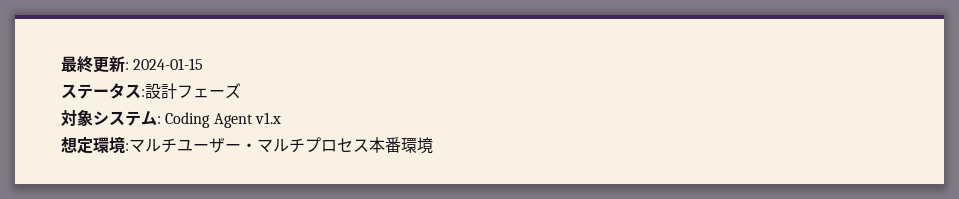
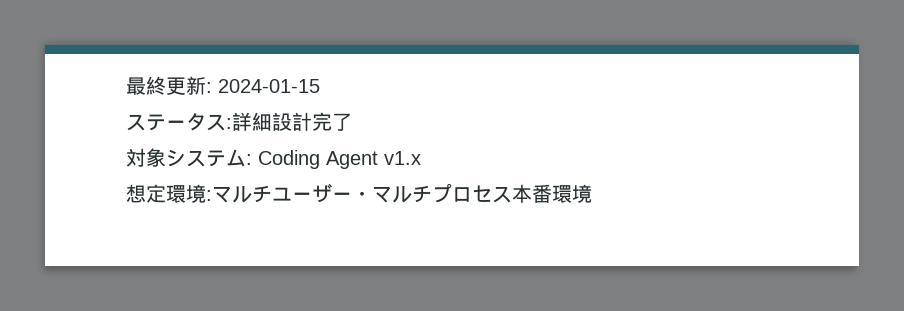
[145,83,241,99] 設計フェーズ -> [232,112,352,131] 詳細設計完了

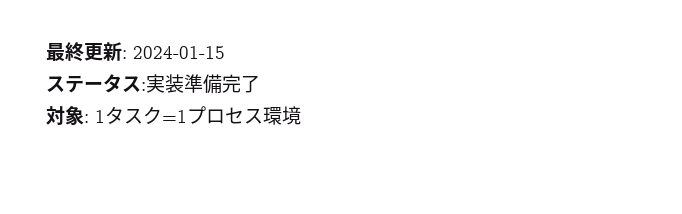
[232,112,312,131] 詳細設計 -> [146,74,222,94] 実装準備
[166,149,421,169] [126,183,432,203] システム: Coding Agent v1.x // 想定環境:マルチユーザー・マルチ -> [84,106,187,124] : 1タスク=1
[512,184,552,203] 本番 -> (263, 116) none

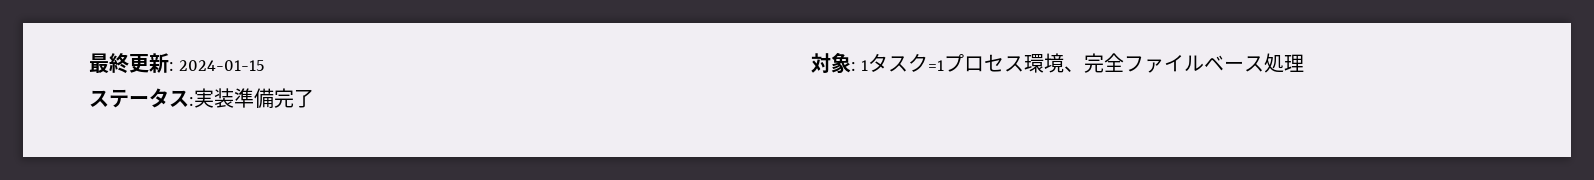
(301, 115) none -> [1064,53,1305,73] 、完全ファイルベース処理

